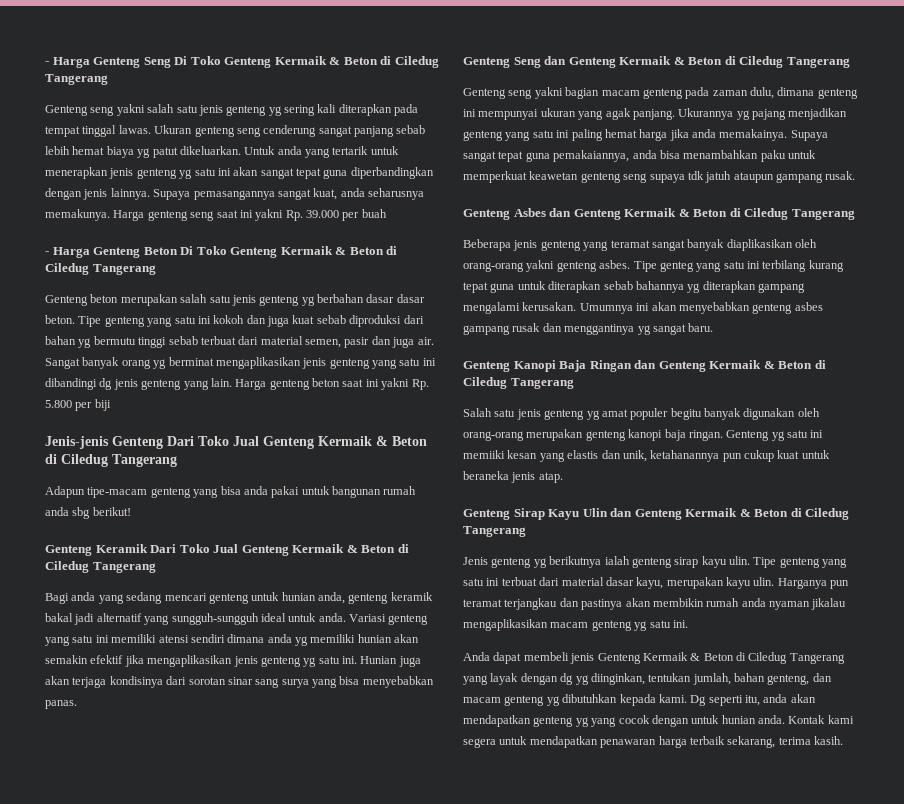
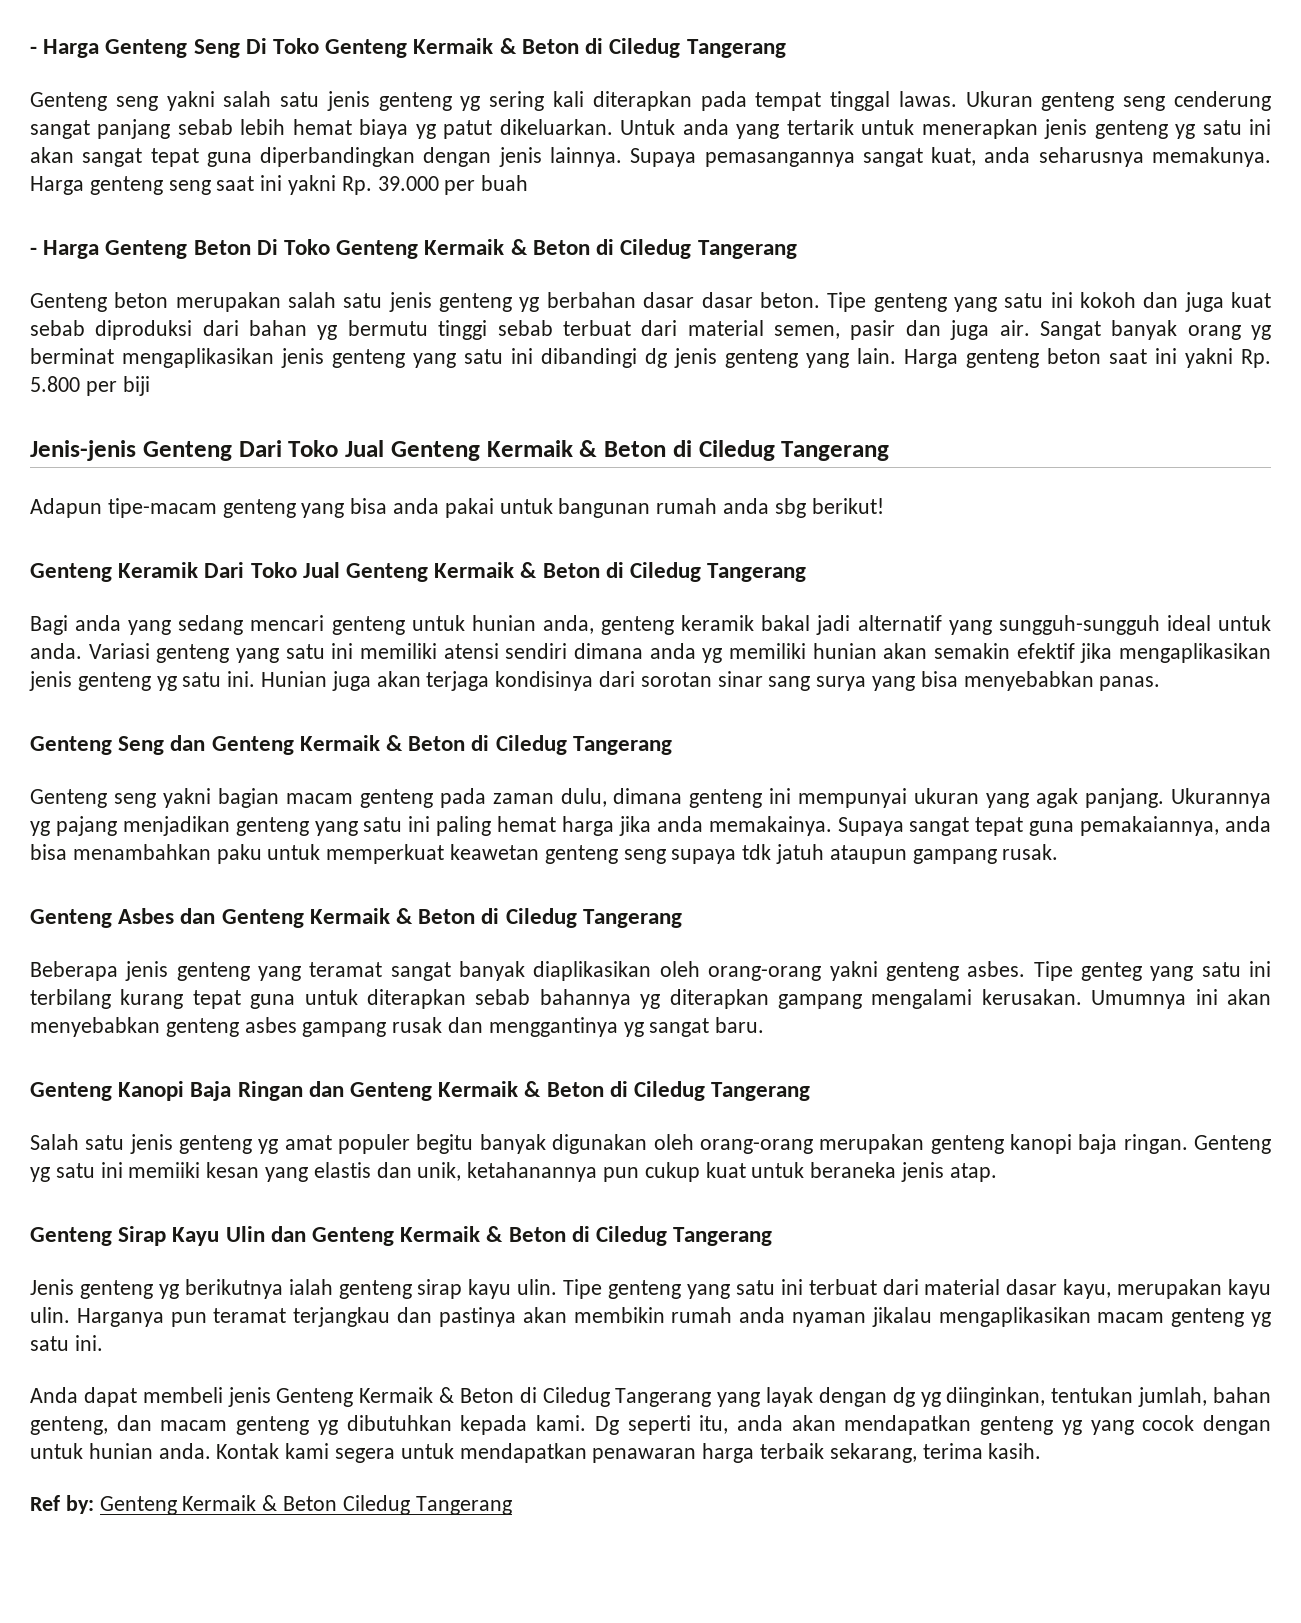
(843, 740) none -> [30,1495,512,1515] // Ref by: Genteng Kermaik & Beton Ciledug Tangerang

